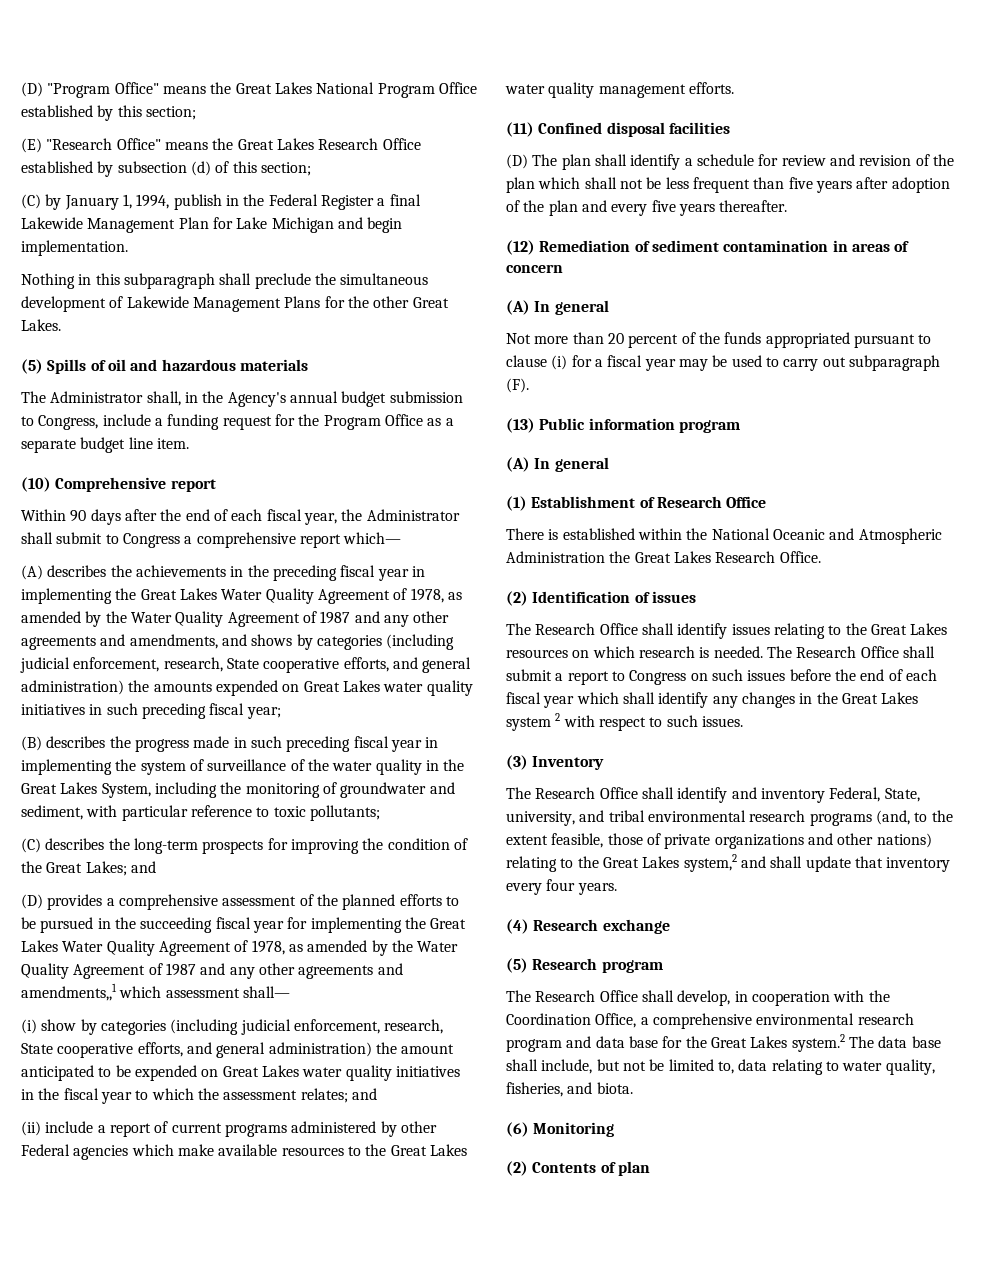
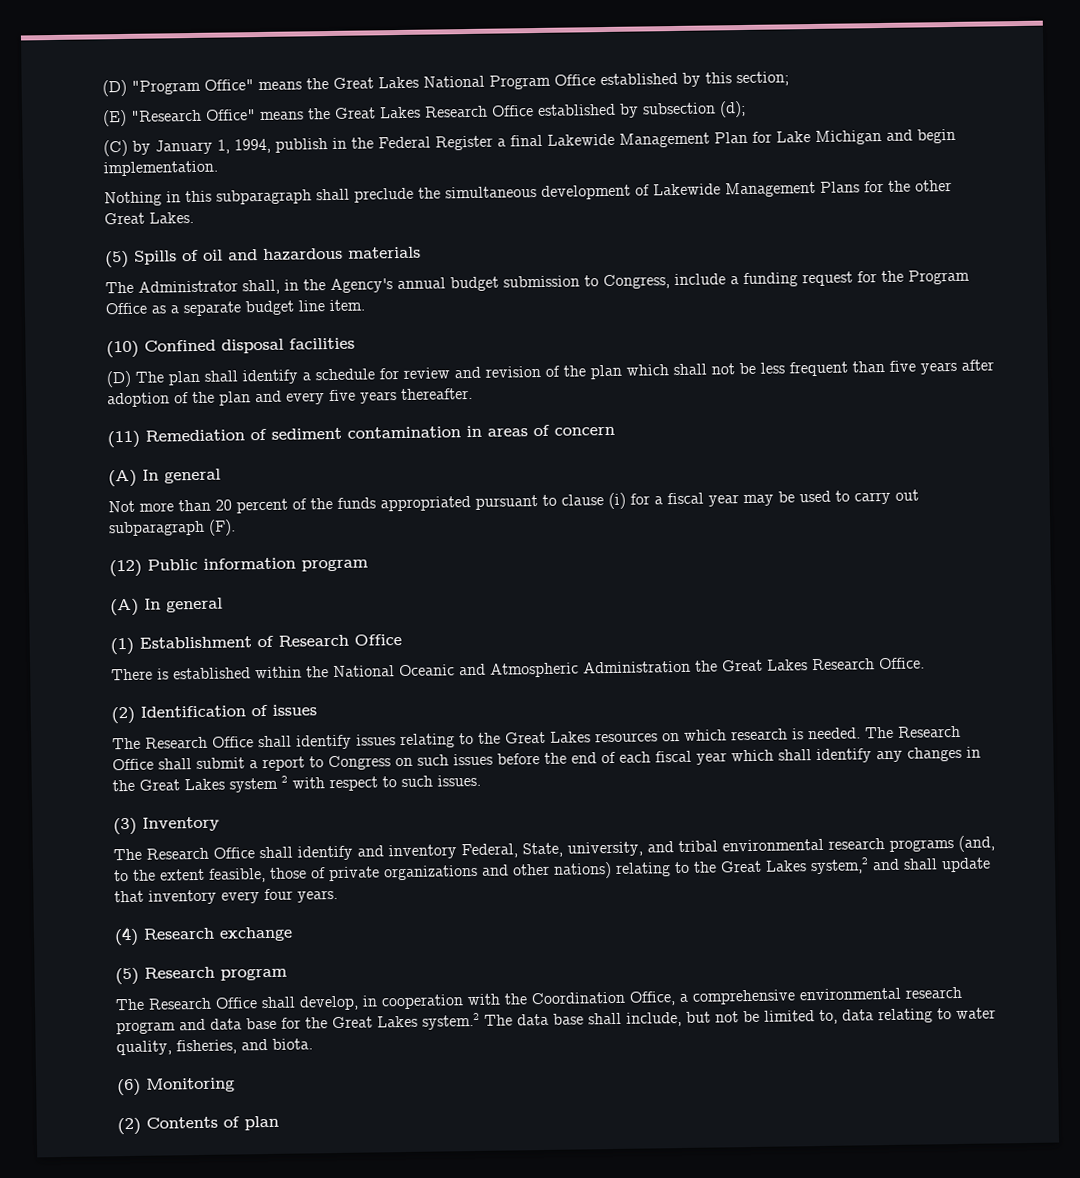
[190,161,311,176] (d) of this section; -> [719,100,746,118] (d);
[55,477,216,492] [21,509,460,525] [21,532,402,548] [21,565,425,581] [21,588,462,604] [21,611,450,627] [21,634,455,650] [20,657,472,673] [21,680,473,696] [21,703,281,719] [21,736,439,752] [21,759,465,775] [21,782,455,798] [21,805,380,821] [21,838,468,854] [21,861,156,876] [21,894,459,910] [21,917,467,933] [21,940,459,956] [21,963,403,979] [21,983,290,1001] [21,1019,444,1035] [21,1042,455,1058] [21,1065,460,1081] [21,1088,377,1104] [21,1121,437,1137] [21,1144,467,1160] [505,82,734,98] [506,122,534,137] Comprehensive report // Within 90 days after the end of each fiscal year, the Administrator shall submit to Congress a comprehensive report which— // (A) describes the achievements in the preceding fiscal year in implementing the Great Lakes Water Quality Agreement of 1978, as amended by the Water Quality Agreement of 1987 and any other agreements and amendments, and shows by categories (including judicial enforcement, research, State cooperative efforts, and general administration) the amounts expended on Great Lakes water quality initiatives in such preceding fiscal year; // (B) describes the progress made in such preceding fiscal year in implementing the system of surveillance of the water quality in the Great Lakes System, including the monitoring of groundwater and sediment, with particular reference to toxic pollutants; // (C) describes the long-term prospects for improving the condition of the Great Lakes; and // (D) provides a comprehensive assessment of the planned efforts to be pursued in the succeeding fiscal year for implementing the Great Lakes Water Quality Agreement of 1978, as amended by the Water Quality Agreement of 1987 and any other agreements and amendments,,1 which assessment shall— // (i) show by categories (including judicial enforcement, research, State cooperative efforts, and general administration) the amount anticipated to be expended on Great Lakes water quality initiatives in the fiscal year to which the assessment relates; and // (ii) include a report of current programs administered by other Federal agencies which make available resources to the Great Lakes water quality management efforts. // (11) -> (139, 349) none
[506,240,535,255] (12) -> [107,430,140,449] (11)
[506,418,535,433] (13) -> [109,559,142,578] (12)

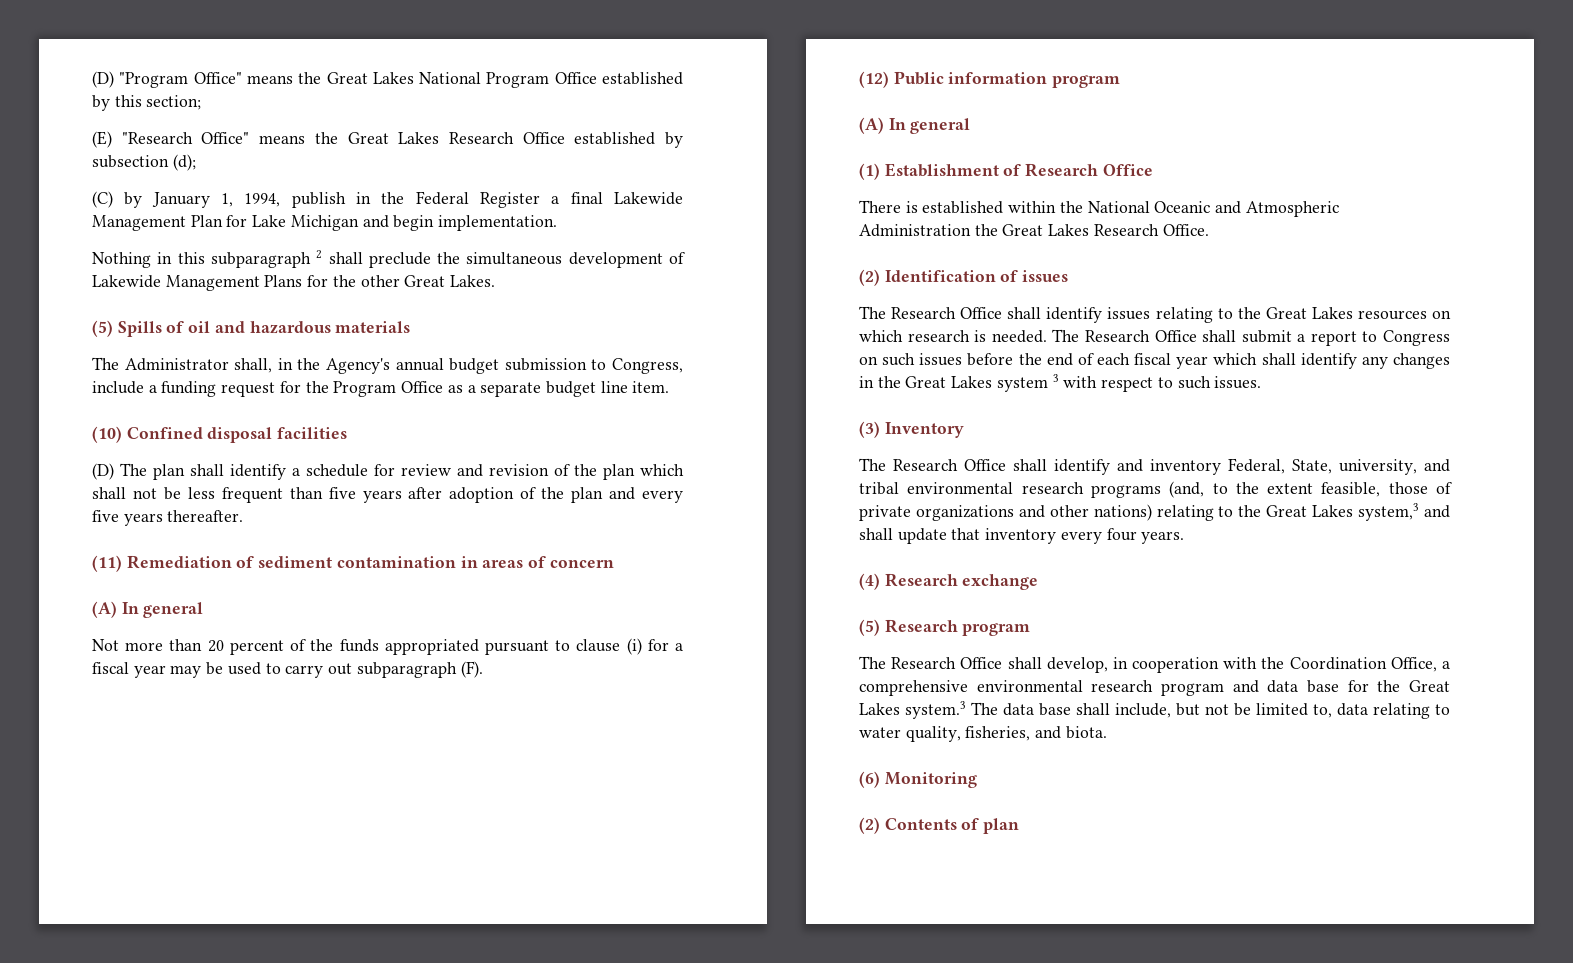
(312, 197) none -> [316,250,323,259] 2
[281,775,288,783] 2 -> [1052,374,1059,382] 3
[810,857,869,875] system,2 -> [1358,503,1420,521] system,3
[422,1012,480,1030] system.2 -> [905,701,966,719] system.3

